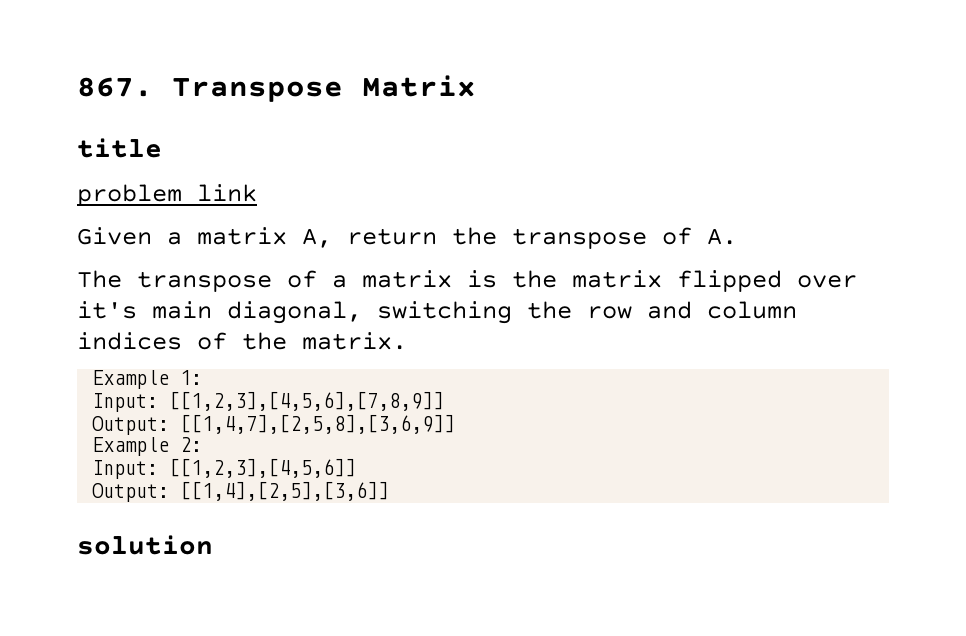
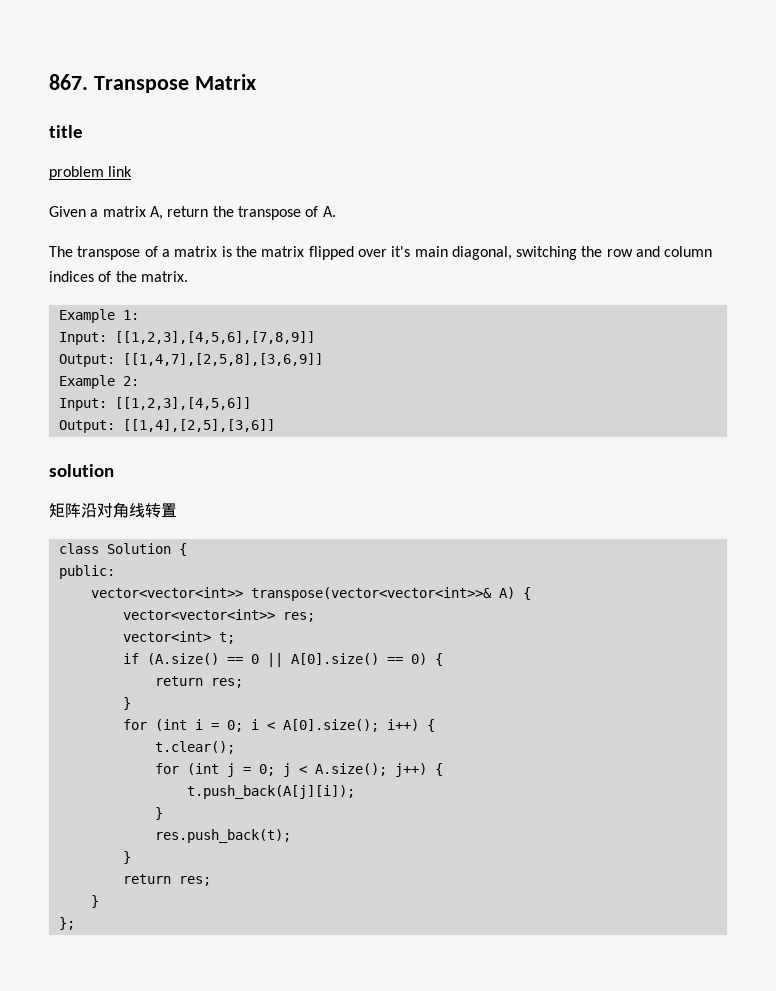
(213, 545) none -> [49,502,177,518] [58,543,187,556] [58,565,115,579] [90,587,531,601] [122,609,315,622] [122,631,235,644] [122,653,443,667] [154,676,243,688] [122,697,131,710] [122,719,435,732] [154,741,235,754] [154,763,443,777] [186,785,355,799] [154,807,163,820] [154,829,291,843] [122,851,131,864] [122,874,211,886] [90,895,99,908] [58,917,75,930] // 矩阵沿对角线转置 // class Solution { // public: // vector<vector<int>> transpose(vector<vector<int>>& A) { // vector<vector<int>> res; // vector<int> t; // if (A.size() == 0 || A[0].size() == 0) { // return res; // } // for (int i = 0; i < A[0].size(); i++) { // t.clear(); // for (int j = 0; j < A.size(); j++) { // t.push_back(A[j][i]); // } // res.push_back(t); // } // return res; // } // };

